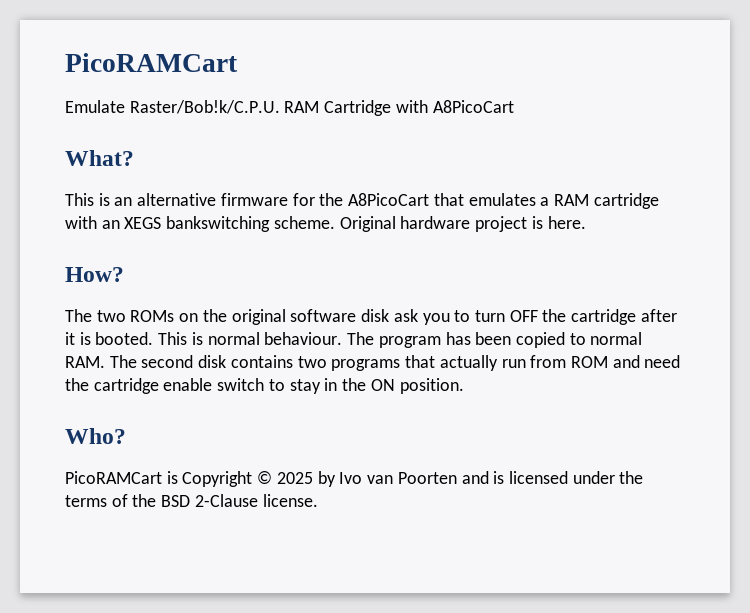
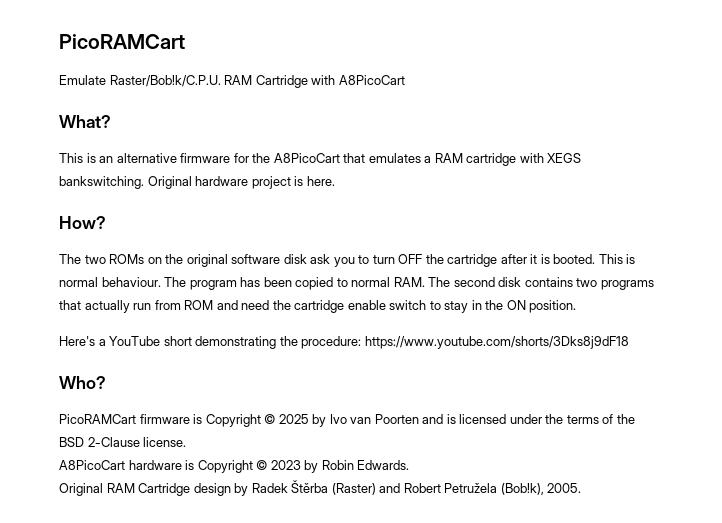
[101,216,335,232] an XEGS bankswitching scheme. -> [547,153,582,163] [59,176,144,189] XEGS bankswitching.
(464, 386) none -> [59,336,629,349] // Here's a YouTube short demonstrating the procedure: https://www.youtube.com/shorts/3Dks8j9dF18
(162, 477) none -> [139,414,190,424] firmware
(318, 500) none -> [59,460,410,473] [59,480,582,496] // A8PicoCart hardware is Copyright © 2023 by Robin Edwards. // Original RAM Cartridge design by Radek Štěrba (Raster) and Robert Petružela (Bob!k), 2005.

